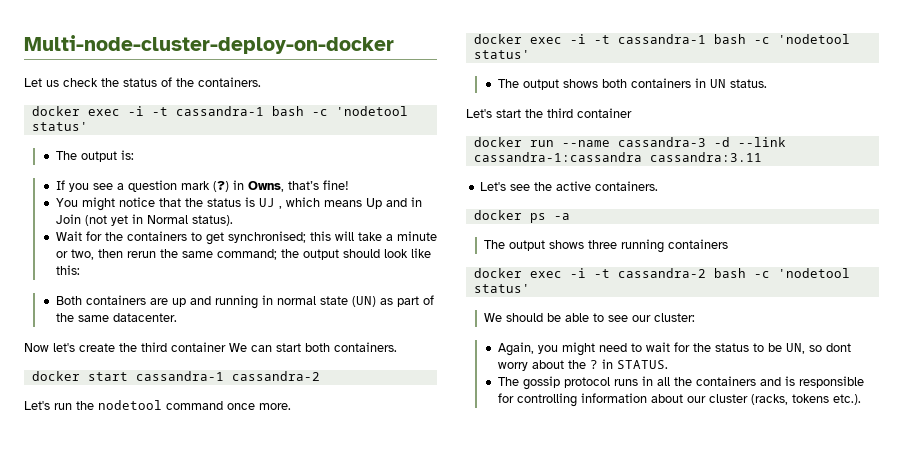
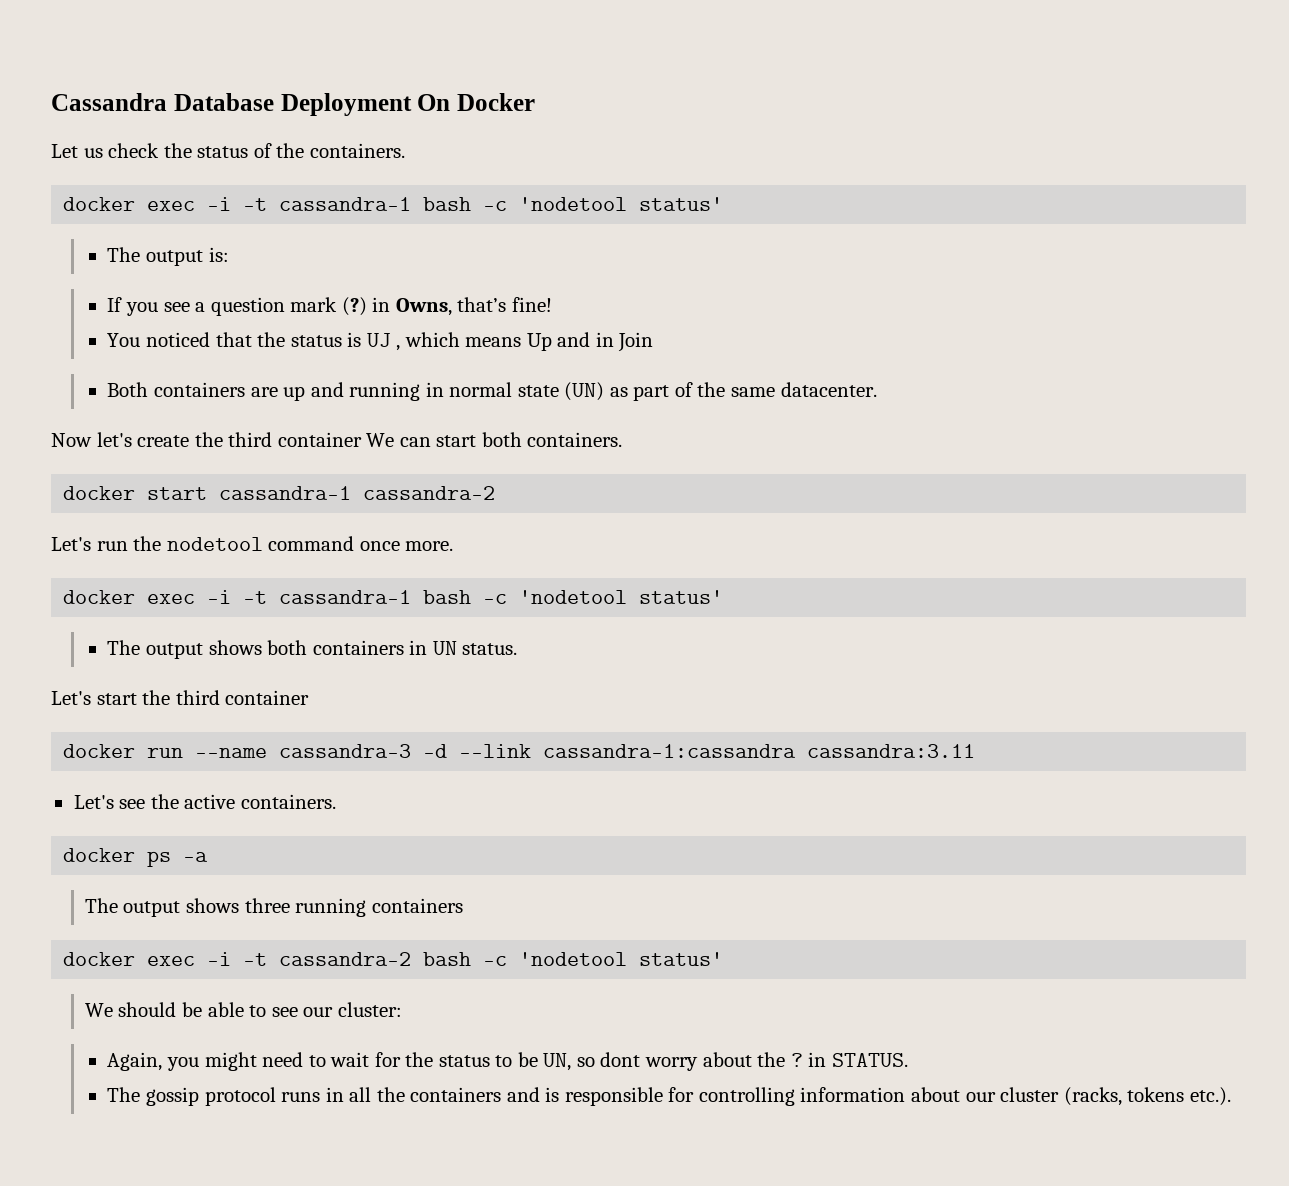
[24,35,394,54] Multi-node-cluster-deploy-on-docker -> [51,93,535,116] Cassandra Database Deployment On Docker
[81,197,155,211] might notice -> [146,332,211,347] noticed
[84,214,233,226] [55,231,437,245] [55,248,431,260] [55,265,80,275] (not yet in Normal status). // Wait for the containers to get synchronised; this will take a minute or two, then rerun the same command; the output should look like this: -> (654, 342) none

